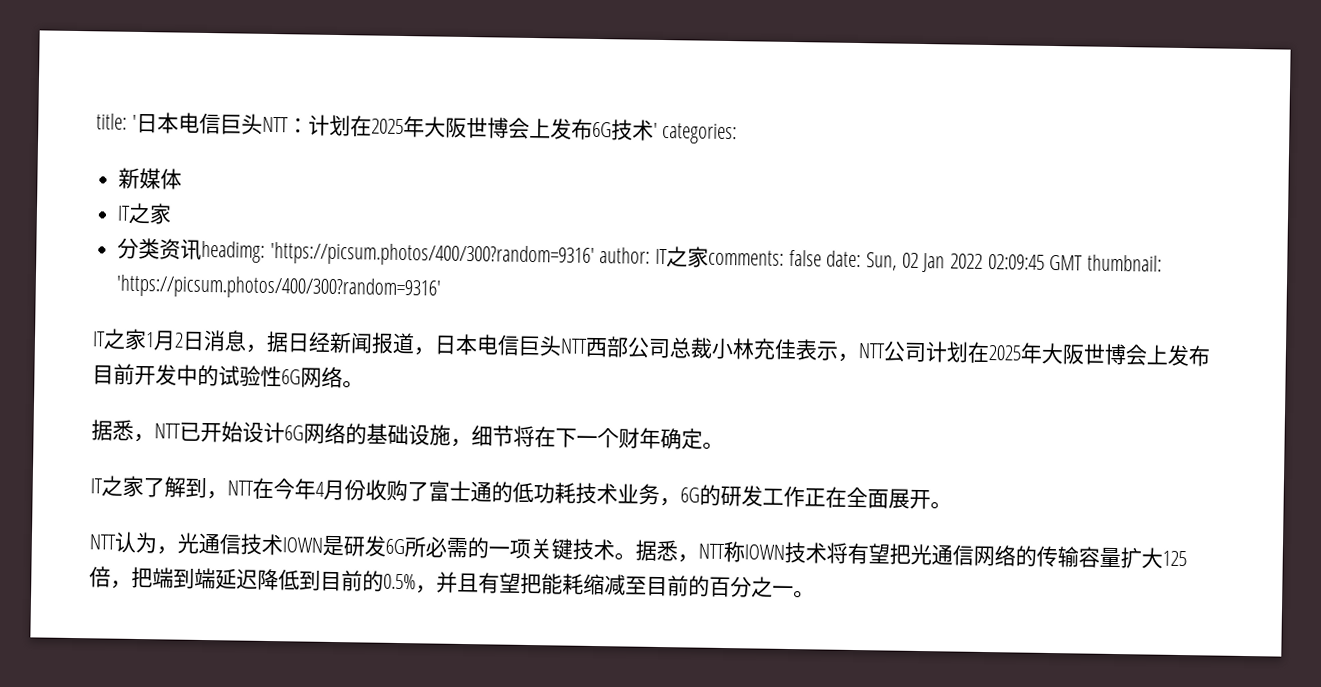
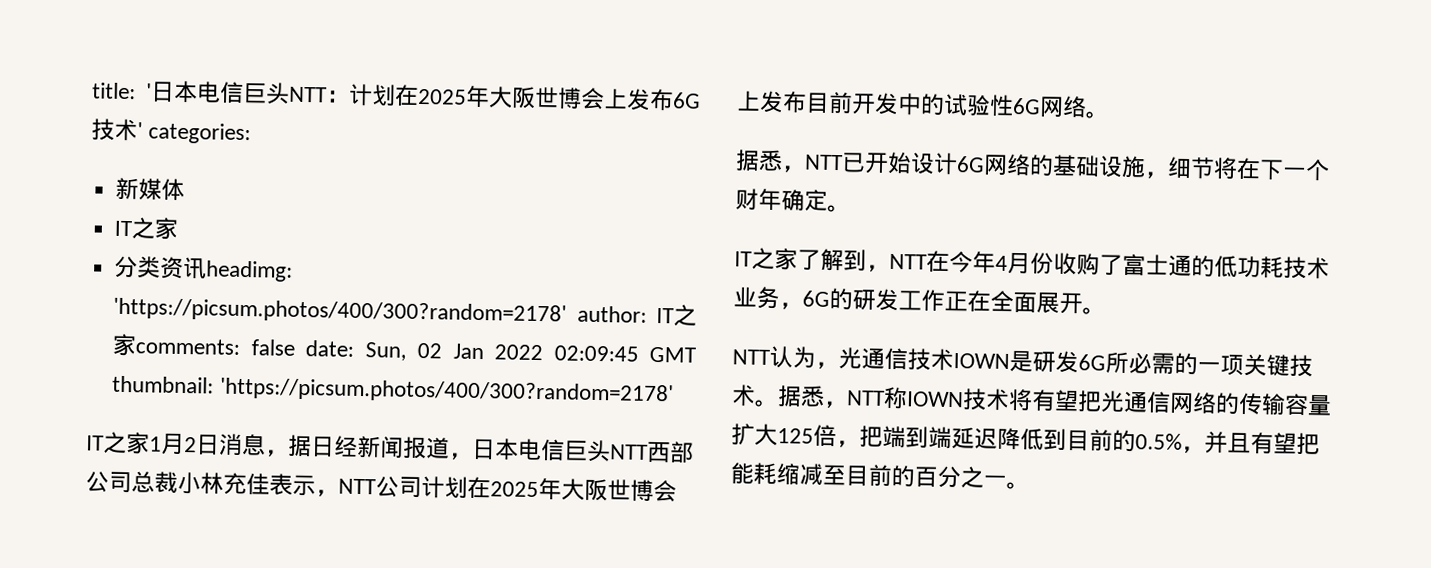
[269,241,595,268] 'https://picsum.photos/400/300?random=9316' -> [113,297,568,326] 'https://picsum.photos/400/300?random=2178'
[116,274,442,301] 'https://picsum.photos/400/300?random=9316' -> [219,377,674,406] 'https://picsum.photos/400/300?random=2178'

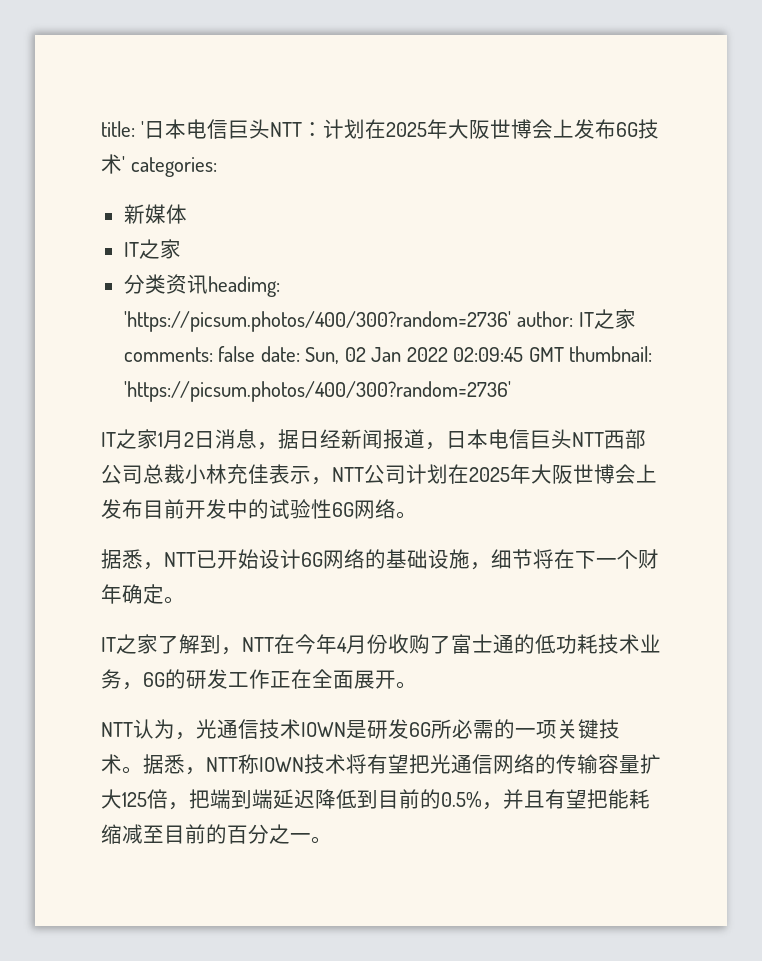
[113,297,568,326] 'https://picsum.photos/400/300?random=2178' -> [123,311,512,332] 'https://picsum.photos/400/300?random=2736'
[219,377,674,406] 'https://picsum.photos/400/300?random=2178' -> [123,381,512,402] 'https://picsum.photos/400/300?random=2736'

